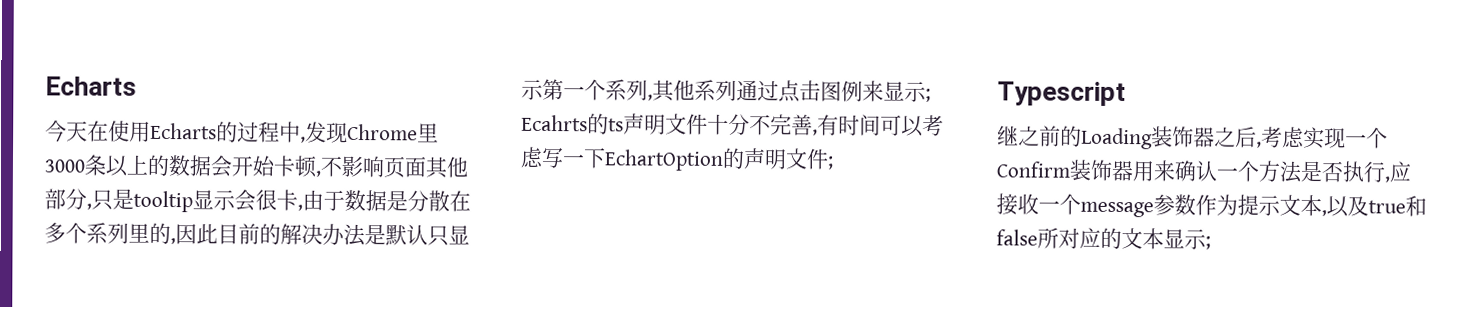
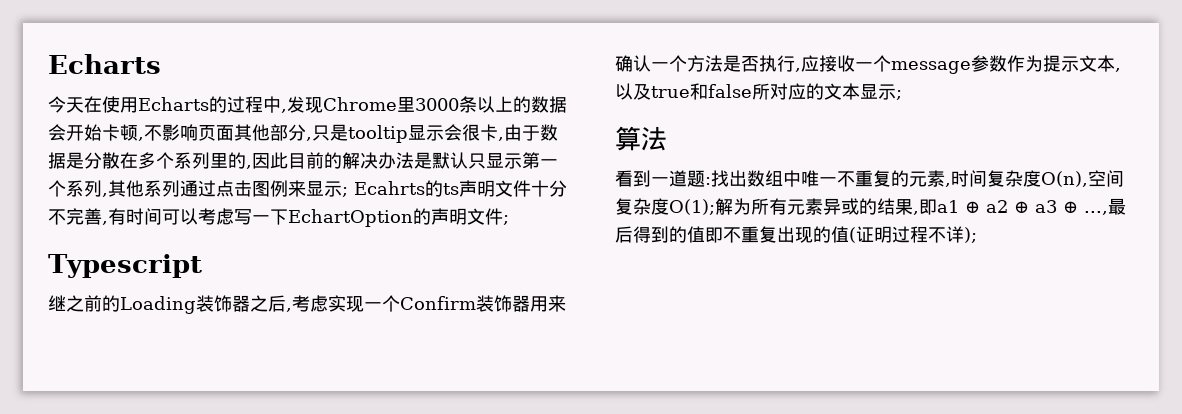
(1211, 242) none -> [615,126,667,151] [615,170,1124,187] [615,198,1126,215] [615,226,977,243] // 算法 // 看到一道题:找出数组中唯一不重复的元素,时间复杂度O(n),空间复杂度O(1);解为所有元素异或的结果,即a1 ⊕ a2 ⊕ a3 ⊕ ...,最后得到的值即不重复出现的值(证明过程不详);

